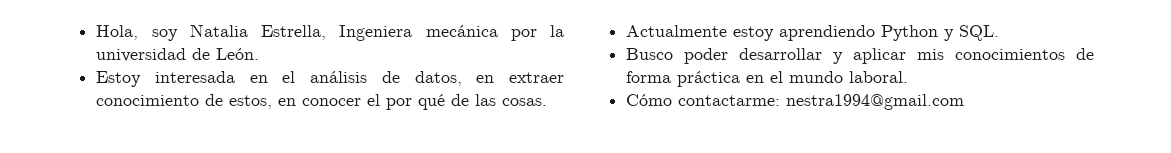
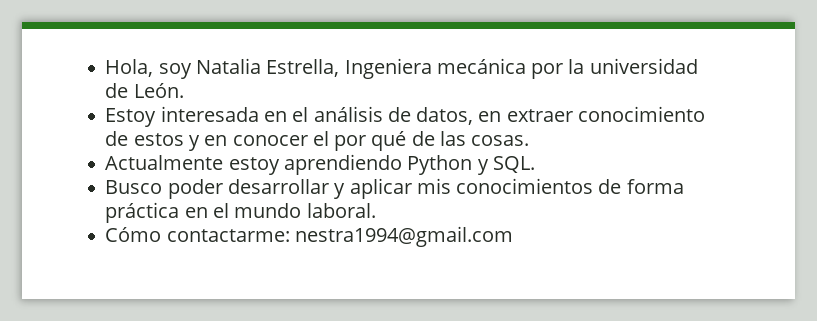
[229,95,273,109] estos, -> [133,133,200,151] estos y

